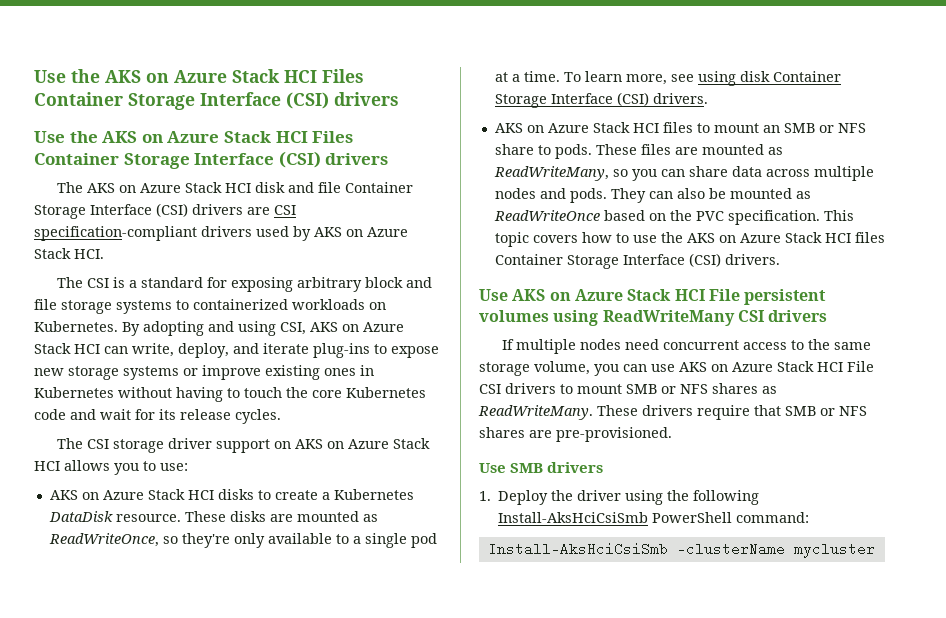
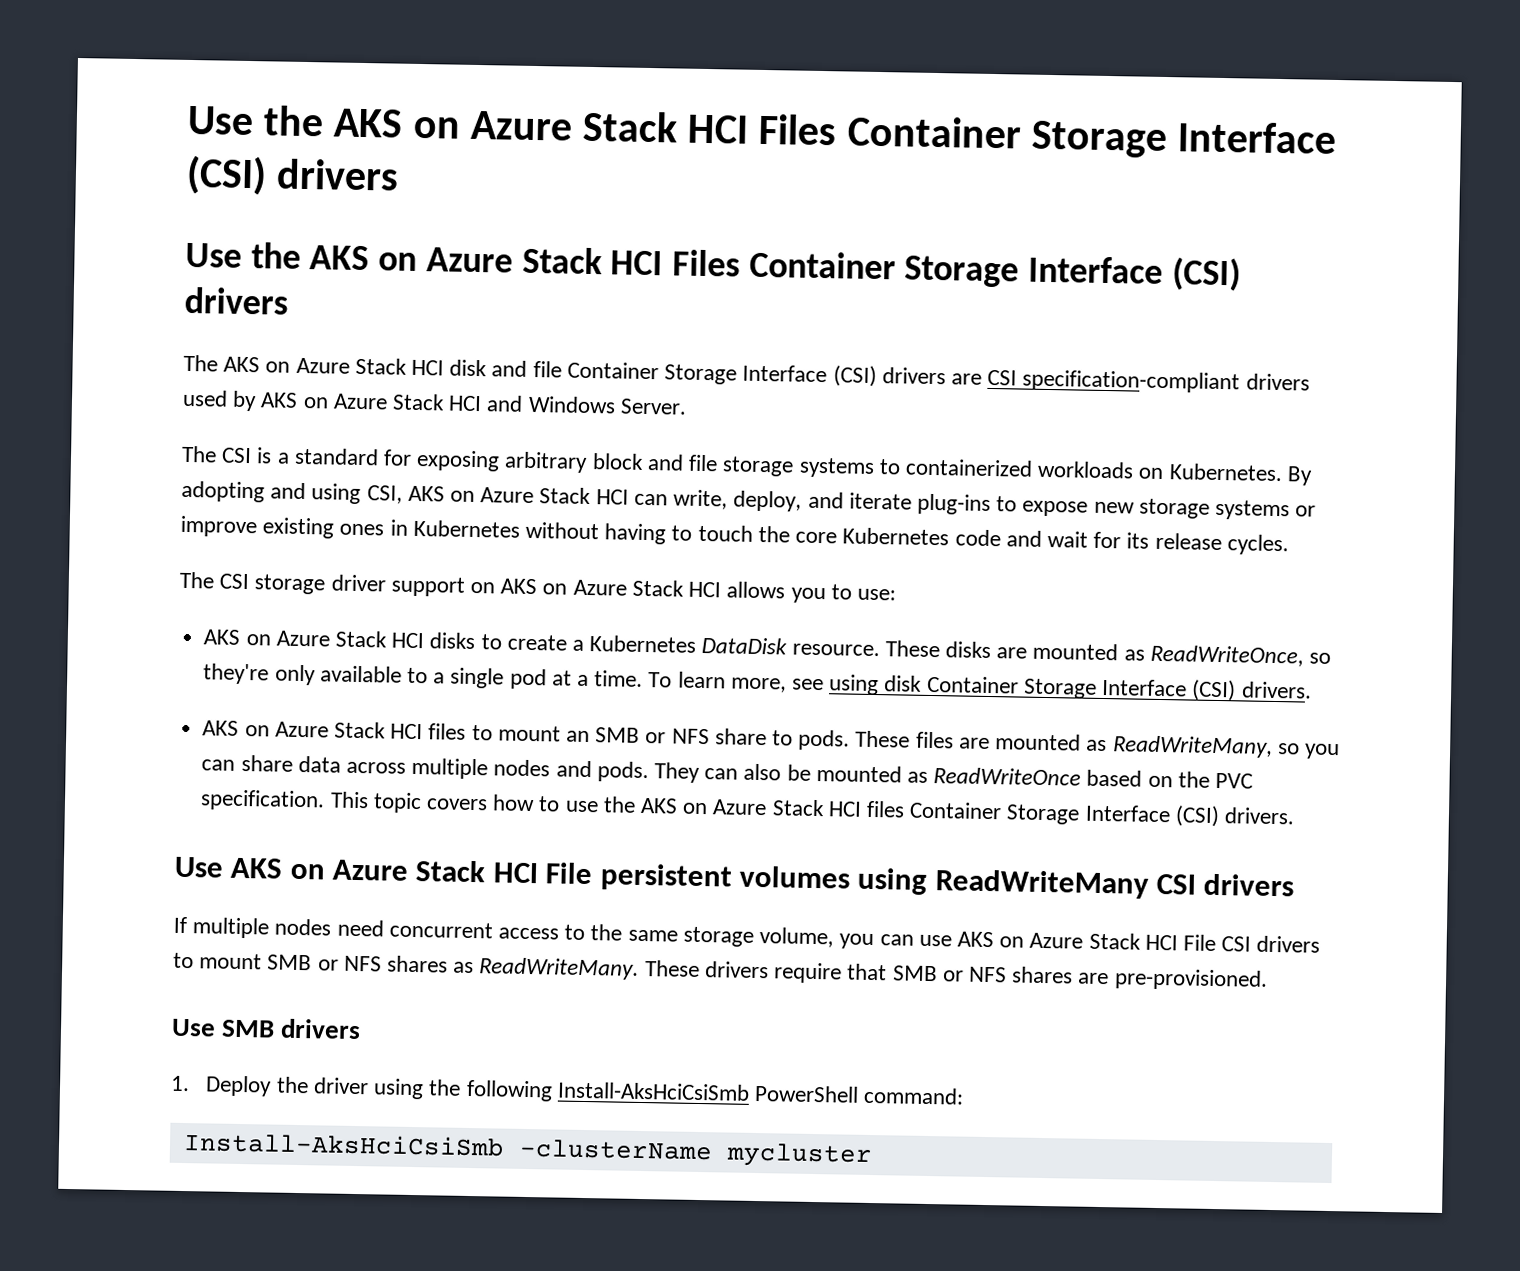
[74,249,104,259] HCI. -> [448,395,687,415] HCI and Windows Server.

